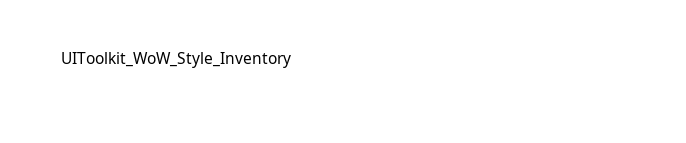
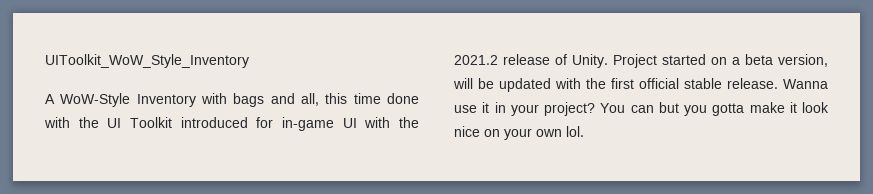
(291, 60) none -> [45,93,419,107] [44,117,420,131] [454,54,828,68] [453,78,828,92] [454,102,829,116] [454,126,584,140] // A WoW-Style Inventory with bags and all, this time done with the UI Toolkit introduced for in-game UI with the 2021.2 release of Unity. Project started on a beta version, will be updated with the first official stable release. Wanna use it in your project? You can but you gotta make it look nice on your own lol.

